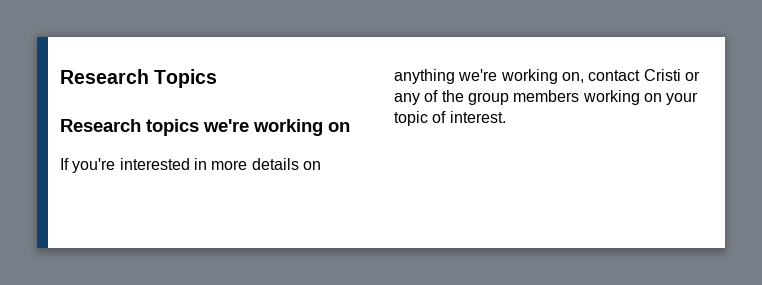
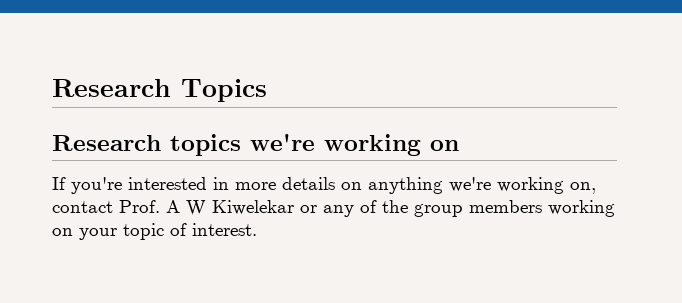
[643,69,681,81] Cristi -> [119,200,294,216] Prof. A W Kiwelekar

